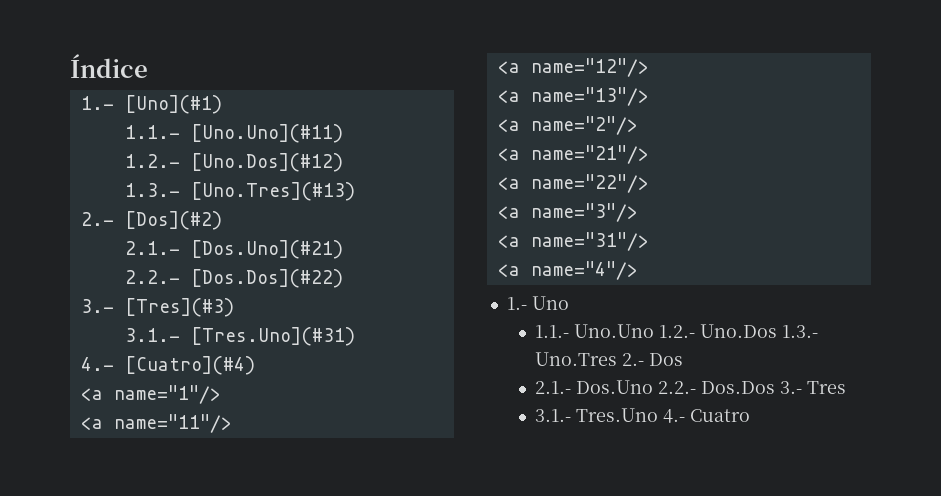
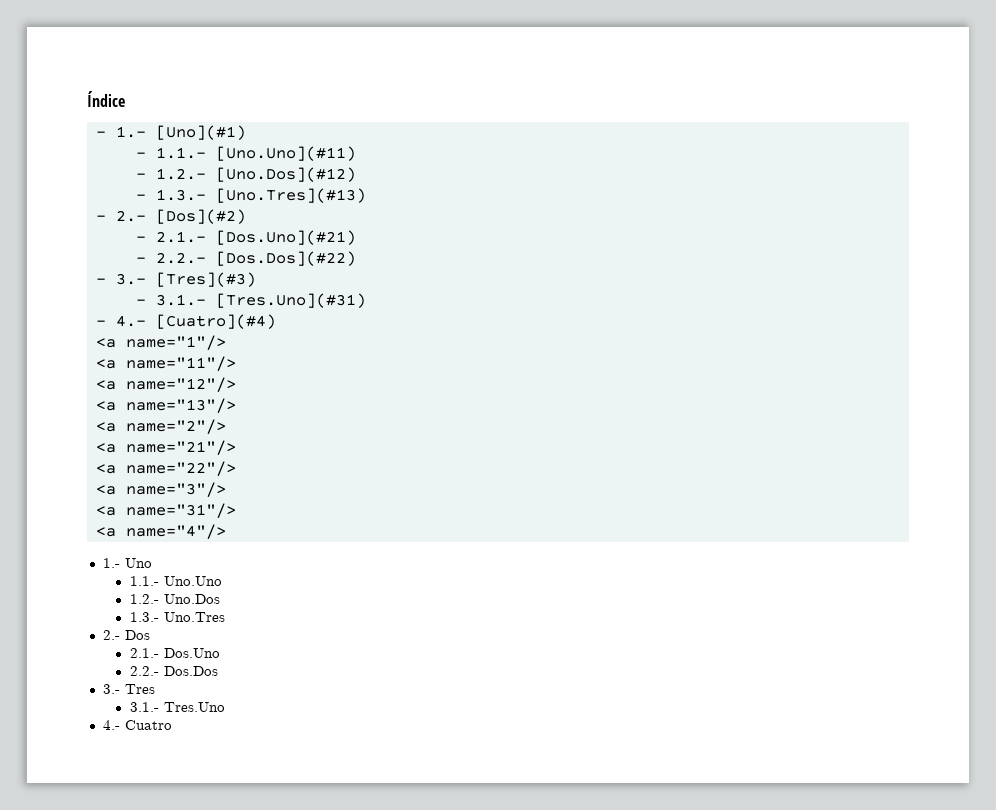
(148, 66) none -> [95,131,106,137] -
(222, 104) none -> [135,152,146,158] -
(343, 133) none -> [135,173,146,179] -
(343, 162) none -> [135,194,146,200] -
(355, 191) none -> [95,215,106,221] -
(222, 220) none -> [135,236,146,242] -
(343, 249) none -> [135,257,146,263] -
(343, 278) none -> [95,278,106,284] -
(234, 307) none -> [135,299,146,305] -
(355, 336) none -> [95,320,106,326] -
(654, 331) none -> (222, 581) //
(777, 331) none -> (220, 599) //
(617, 359) none -> (225, 617) //
(653, 387) none -> (220, 653) //
(775, 387) none -> (218, 671) //
(658, 415) none -> (225, 707) //

